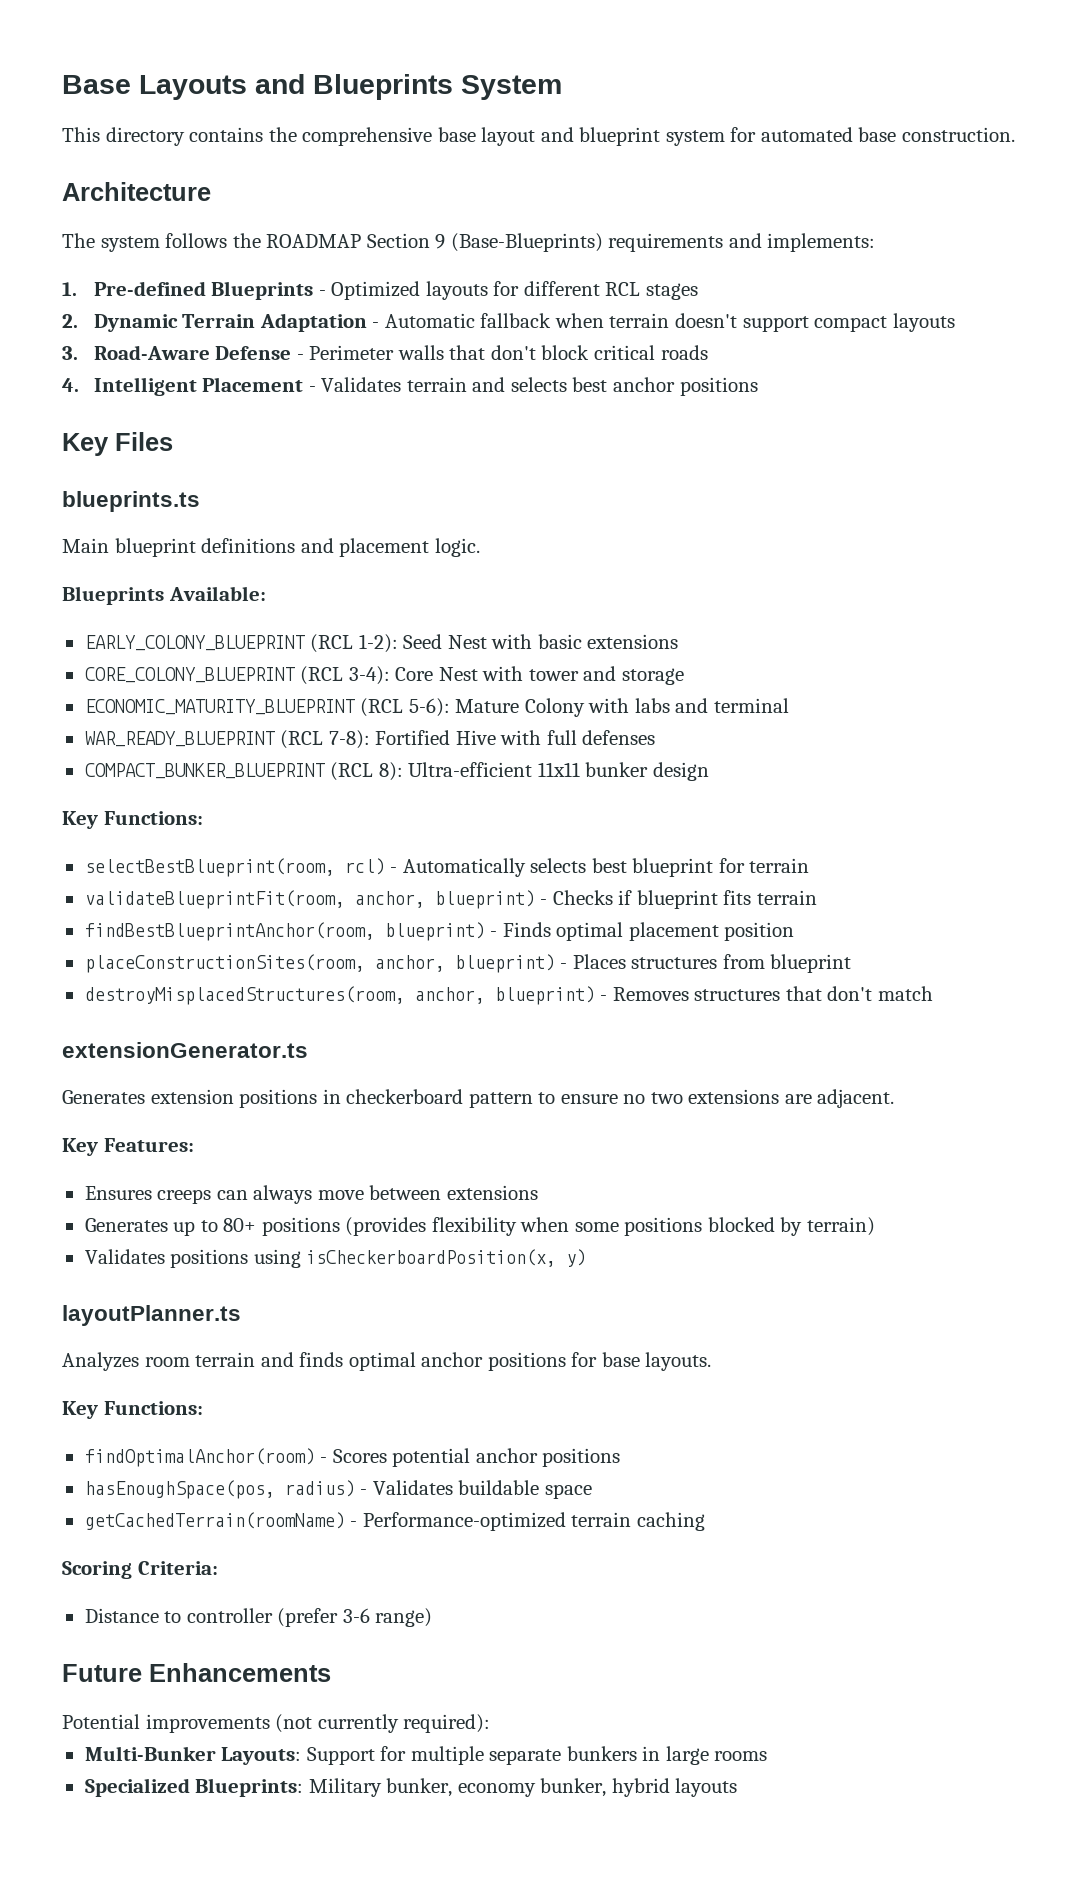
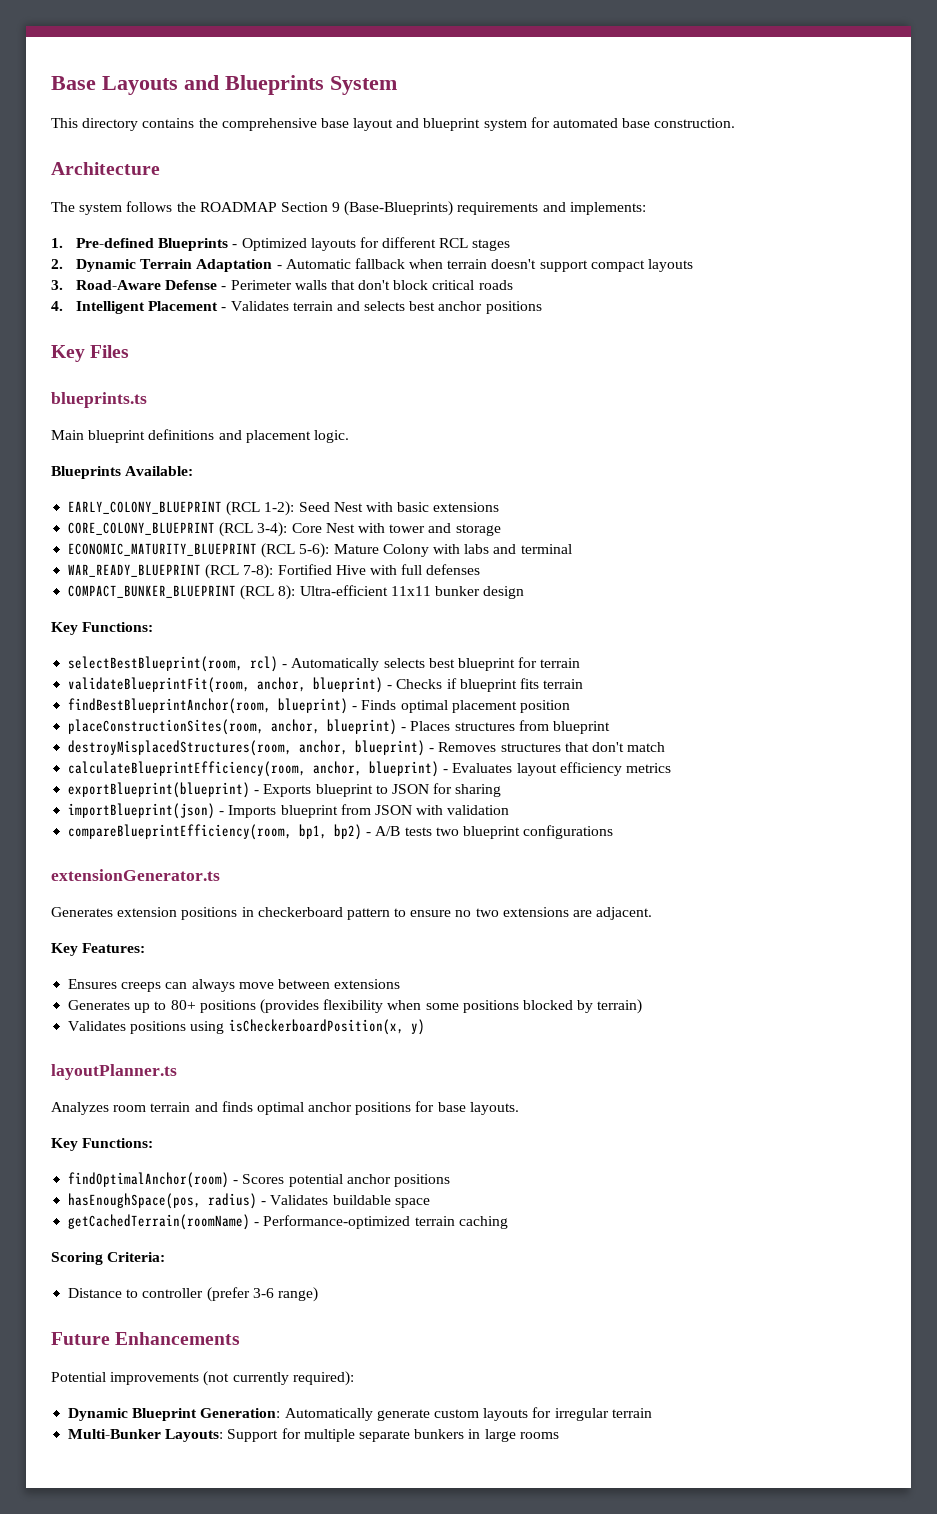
(933, 993) none -> [68,761,671,777] [68,782,502,798] [68,803,510,819] [68,824,614,840] // calculateBlueprintEfficiency(room, anchor, blueprint) - Evaluates layout efficiency metrics // exportBlueprint(blueprint) - Exports blueprint to JSON for sharing // importBlueprint(json) - Imports blueprint from JSON with validation // compareBlueprintEfficiency(room, bp1, bp2) - A/B tests two blueprint configurations
(491, 1723) none -> [68,1407,652,1421] // Dynamic Blueprint Generation: Automatically generate custom layouts for irregular terrain
[84,1778,738,1797] // Specialized Blueprints: Military bunker, economy bunker, hybrid layouts -> (559, 1435) none

